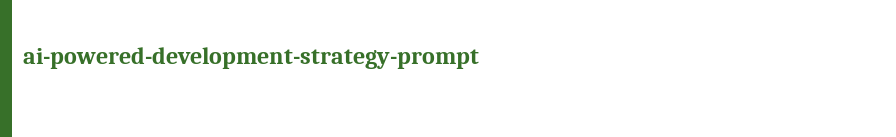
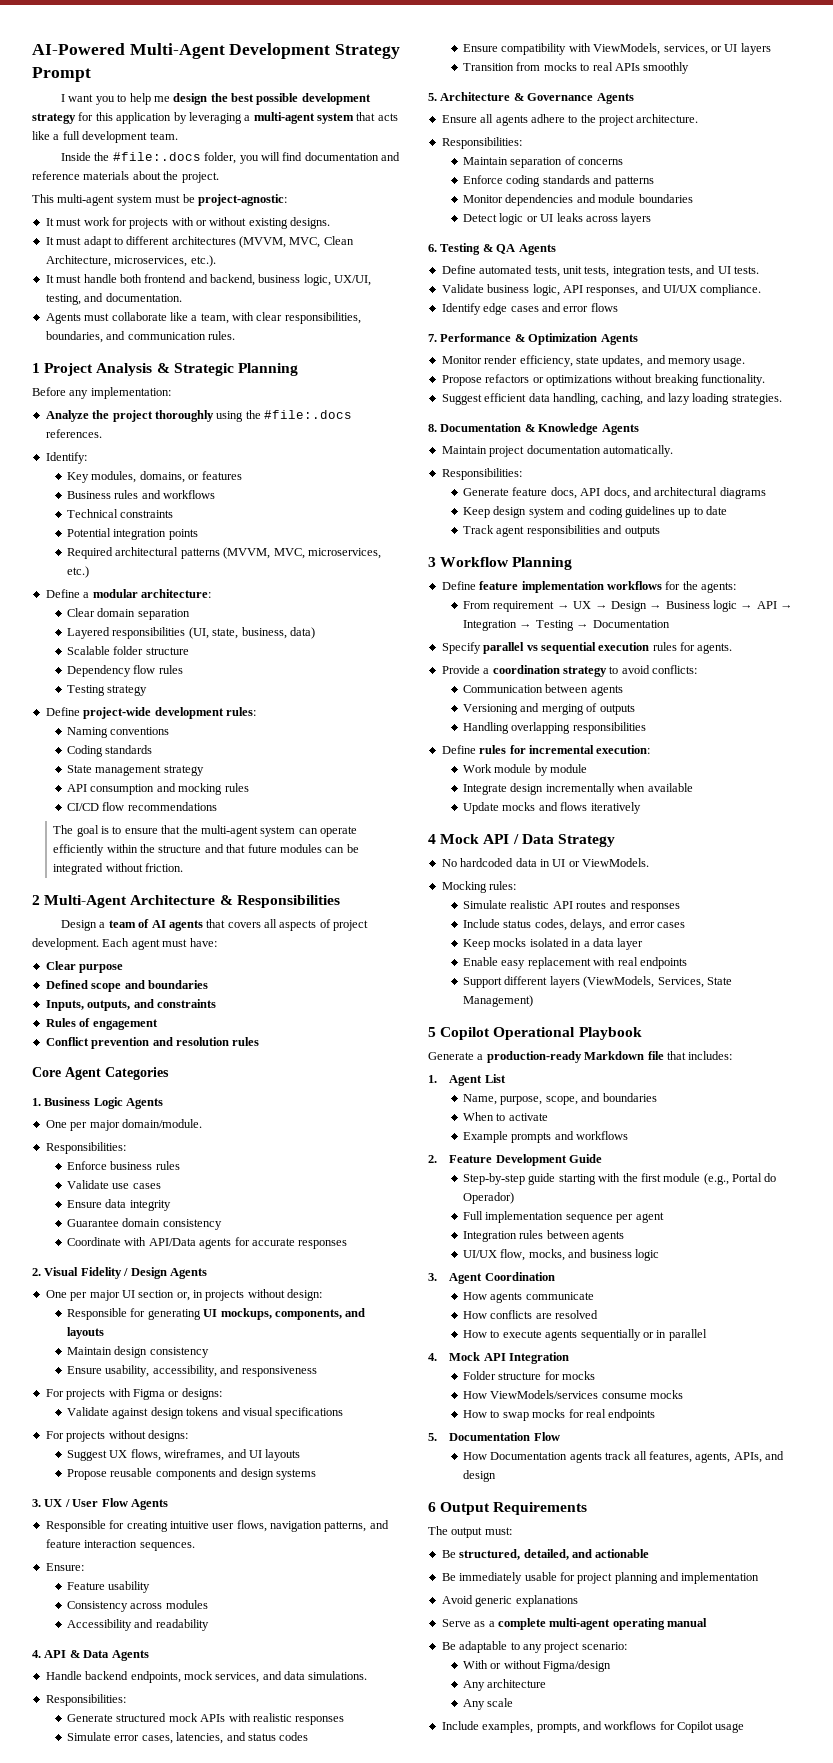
[23,47,479,69] ai-powered-development-strategy-prompt -> [32,43,401,59] [32,67,91,82] [61,93,371,105] [32,112,398,124] [32,131,178,143] [61,152,401,164] [32,171,219,183] [32,194,287,206] [45,217,331,229] [45,236,354,248] [45,255,216,267] [45,274,372,286] [45,293,182,305] [45,312,361,324] [45,331,235,343] [32,363,298,376] [32,387,171,399] [45,410,352,422] [45,429,102,438] [45,452,87,464] [67,471,242,483] [67,490,216,499] [67,509,174,518] [67,528,198,540] [67,547,381,559] [67,566,90,578] [45,589,211,598] [67,608,190,620] [67,627,315,639] [67,646,189,655] [67,665,183,677] [67,685,148,696] [45,707,256,719] [67,727,170,738] [67,745,153,757] [67,765,204,776] [67,783,249,795] [67,802,217,811] [53,825,358,837] [53,844,359,856] [53,863,184,875] [32,895,340,908] [61,919,369,931] [32,938,217,950] [45,961,124,973] [45,980,208,992] [45,999,216,1011] [45,1018,158,1030] [45,1037,260,1049] [32,1067,169,1080] [32,1097,164,1109] [45,1119,202,1131] [45,1142,126,1154] [67,1161,180,1170] [67,1180,161,1189] [67,1199,171,1211] [67,1218,222,1230] [67,1237,348,1249] [32,1267,207,1279] [45,1289,323,1301] [67,1308,366,1320] [67,1327,105,1339] [67,1346,209,1358] [67,1365,317,1377] [45,1388,222,1400] [67,1407,344,1419] [45,1430,188,1442] [67,1449,301,1461] [67,1468,316,1480] [32,1498,168,1510] [45,1520,389,1532] [45,1539,195,1551] [45,1563,84,1571] [67,1581,151,1593] [67,1600,208,1612] [67,1619,209,1631] [32,1650,149,1661] [45,1671,368,1683] [45,1694,126,1706] [67,1713,345,1725] [67,1732,309,1744] [463,43,771,55] [463,62,690,74] [428,92,634,104] [441,114,699,126] [441,137,522,149] [463,156,624,168] [463,175,654,187] [463,194,693,206] [463,213,652,225] [428,243,556,255] [441,265,760,277] [441,284,762,296] [441,303,618,315] [428,333,638,345] [441,355,746,367] [441,374,765,386] [441,393,782,405] [428,423,639,435] [441,445,673,457] [441,468,522,480] [463,487,766,499] [463,506,728,518] [463,525,660,537] [428,557,573,570] [441,581,736,593] [463,600,794,612] [463,620,670,631] [441,642,733,654] [441,665,697,677] [463,684,623,696] [463,703,635,715] [463,722,646,734] [441,745,651,754] [463,764,588,776] [463,783,693,795] [463,802,641,814] [428,834,615,847] [441,858,649,867] [441,881,517,893] [463,900,680,912] [463,919,686,931] [463,938,644,950] [463,957,687,969] [463,976,732,988] [463,995,534,1007] [428,1027,642,1040] [428,1051,733,1063] [428,1074,506,1086] [463,1093,657,1105] [463,1112,548,1121] [463,1131,629,1143] [428,1154,603,1166] [463,1173,777,1185] [463,1192,515,1204] [463,1211,664,1223] [463,1230,625,1242] [463,1249,659,1261] [428,1272,555,1284] [463,1292,594,1303] [463,1310,599,1319] [463,1329,707,1341] [428,1352,570,1364] [463,1371,596,1380] [463,1390,684,1399] [463,1409,656,1421] [428,1432,560,1441] [463,1451,785,1463] [463,1470,497,1482] [428,1502,588,1515] [428,1526,512,1538] [441,1549,650,1560] [441,1572,760,1584] [441,1595,578,1607] [441,1618,707,1630] [441,1641,627,1653] [463,1660,612,1672] [463,1679,547,1691] [463,1698,514,1710] [441,1721,745,1733] AI-Powered Multi-Agent Development Strategy Prompt // I want you to help me design the best possible development strategy for this application by leveraging a multi-agent system that acts like a full development team. // Inside the #file:.docs folder, you will find documentation and reference materials about the project. // This multi-agent system must be project-agnostic: // It must work for projects with or without existing designs. // It must adapt to different architectures (MVVM, MVC, Clean Architecture, microservices, etc.). // It must handle both frontend and backend, business logic, UX/UI, testing, and documentation. // Agents must collaborate like a team, with clear responsibilities, boundaries, and communication rules. // 1 Project Analysis & Strategic Planning // Before any implementation: // Analyze the project thoroughly using the #file:.docs references. // Identify: // Key modules, domains, or features // Business rules and workflows // Technical constraints // Potential integration points // Required architectural patterns (MVVM, MVC, microservices, etc.) // Define a modular architecture: // Clear domain separation // Layered responsibilities (UI, state, business, data) // Scalable folder structure // Dependency flow rules // Testing strategy // Define project-wide development rules: // Naming conventions // Coding standards // State management strategy // API consumption and mocking rules // CI/CD flow recommendations // The goal is to ensure that the multi-agent system can operate efficiently within the structure and that future modules can be integrated without friction. // 2 Multi-Agent Architecture & Responsibilities // Design a team of AI agents that covers all aspects of project development. Each agent must have: // Clear purpose // Defined scope and boundaries // Inputs, outputs, and constraints // Rules of engagement // Conflict prevention and resolution rules // Core Agent Categories // 1. Business Logic Agents // One per major domain/module. // Responsibilities: // Enforce business rules // Validate use cases // Ensure data integrity // Guarantee domain consistency // Coordinate with API/Data agents for accurate responses // 2. Visual Fidelity / Design Agents // One per major UI section or, in projects without design: // Responsible for generating UI mockups, components, and layouts // Maintain design consistency // Ensure usability, accessibility, and responsiveness // For projects with Figma or designs: // Validate against design tokens and visual specifications // For projects without designs: // Suggest UX flows, wireframes, and UI layouts // Propose reusable components and design systems // 3. UX / User Flow Agents // Responsible for creating intuitive user flows, navigation patterns, and feature interaction sequences. // Ensure: // Feature usability // Consistency across modules // Accessibility and readability // 4. API & Data Agents // Handle backend endpoints, mock services, and data simulations. // Responsibilities: // Generate structured mock APIs with realistic responses // Simulate error cases, latencies, and status codes // Ensure compatibility with ViewModels, services, or UI layers // Transition from mocks to real APIs smoothly // 5. Architecture & Governance Agents // Ensure all agents adhere to the project architecture. // Responsibilities: // Maintain separation of concerns // Enforce coding standards and patterns // Monitor dependencies and module boundaries // Detect logic or UI leaks across layers // 6. Testing & QA Agents // Define automated tests, unit tests, integration tests, and UI tests. // Validate business logic, API responses, and UI/UX compliance. // Identify edge cases and error flows // 7. Performance & Optimization Agents // Monitor render efficiency, state updates, and memory usage. // Propose refactors or optimizations without breaking functionality. // Suggest efficient data handling, caching, and lazy loading strategies. // 8. Documentation & Knowledge Agents // Maintain project documentation automatically. // Responsibilities: // Generate feature docs, API docs, and architectural diagrams // Keep design system and coding guidelines up to date // Track agent responsibilities and outputs // 3 Workflow Planning // Define feature implementation workflows for the agents: // From requirement → UX → Design → Business logic → API → Integration → Testing → Documentation // Specify parallel vs sequential execution rules for agents. // Provide a coordination strategy to avoid conflicts: // Communication between agents // Versioning and merging of outputs // Handling overlapping responsibilities // Define rules for incremental execution: // Work module by module // Integrate design incrementally when available // Update mocks and flows iteratively // 4 Mock API / Data Strategy // No hardcoded data in UI or ViewModels. // Mocking rules: // Simulate realistic API routes and responses // Include status codes, delays, and error cases // Keep mocks isolated in a data layer // Enable easy replacement with real endpoints // Support different layers (ViewModels, Services, State Management) // 5 Copilot Operational Playbook // Generate a production-ready Markdown file that includes: // 1. Agent List // Name, purpose, scope, and boundaries // When to activate // Example prompts and workflows // 2. Feature Development Guide // Step-by-step guide starting with the first module (e.g., Portal do Operador) // Full implementation sequence per agent // Integration rules between agents // UI/UX flow, mocks, and business logic // 3. Agent Coordination // How agents communicate // How conflicts are resolved // How to execute agents sequentially or in parallel // 4. Mock API Integration // Folder structure for mocks // How ViewModels/services consume mocks // How to swap mocks for real endpoints // 5. Documentation Flow // How Documentation agents track all features, agents, APIs, and design // 6 Output Requirements // The output must: // Be structured, detailed, and actionable // Be immediately usable for project planning and implementation // Avoid generic explanations // Serve as a complete multi-agent operating manual // Be adaptable to any project scenario: // With or without Figma/design // Any architecture // Any scale // Include examples, prompts, and workflows for Copilot usage

